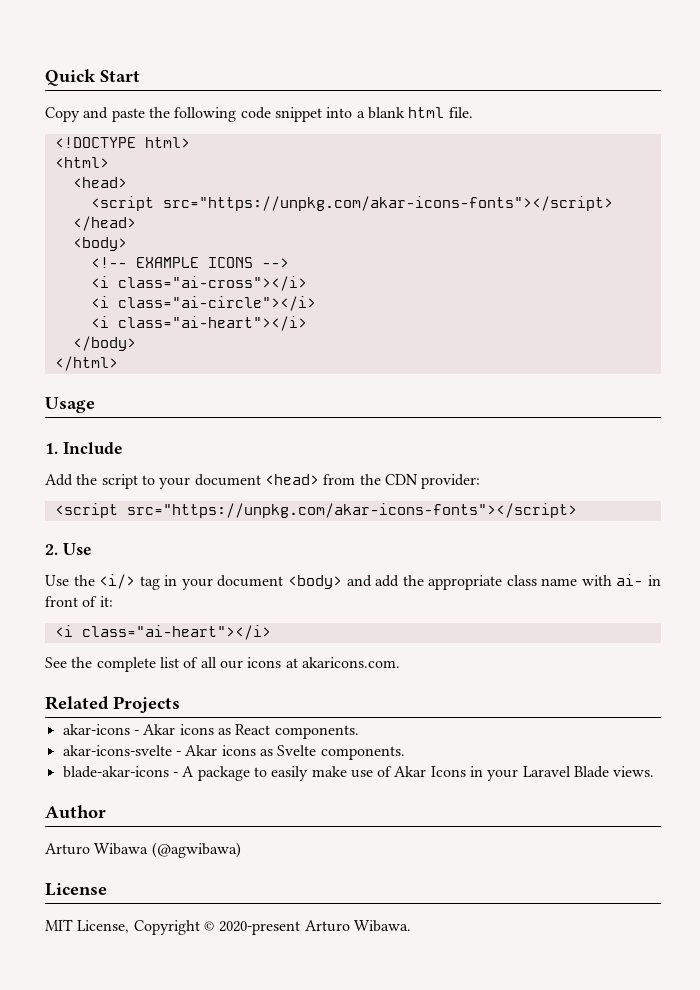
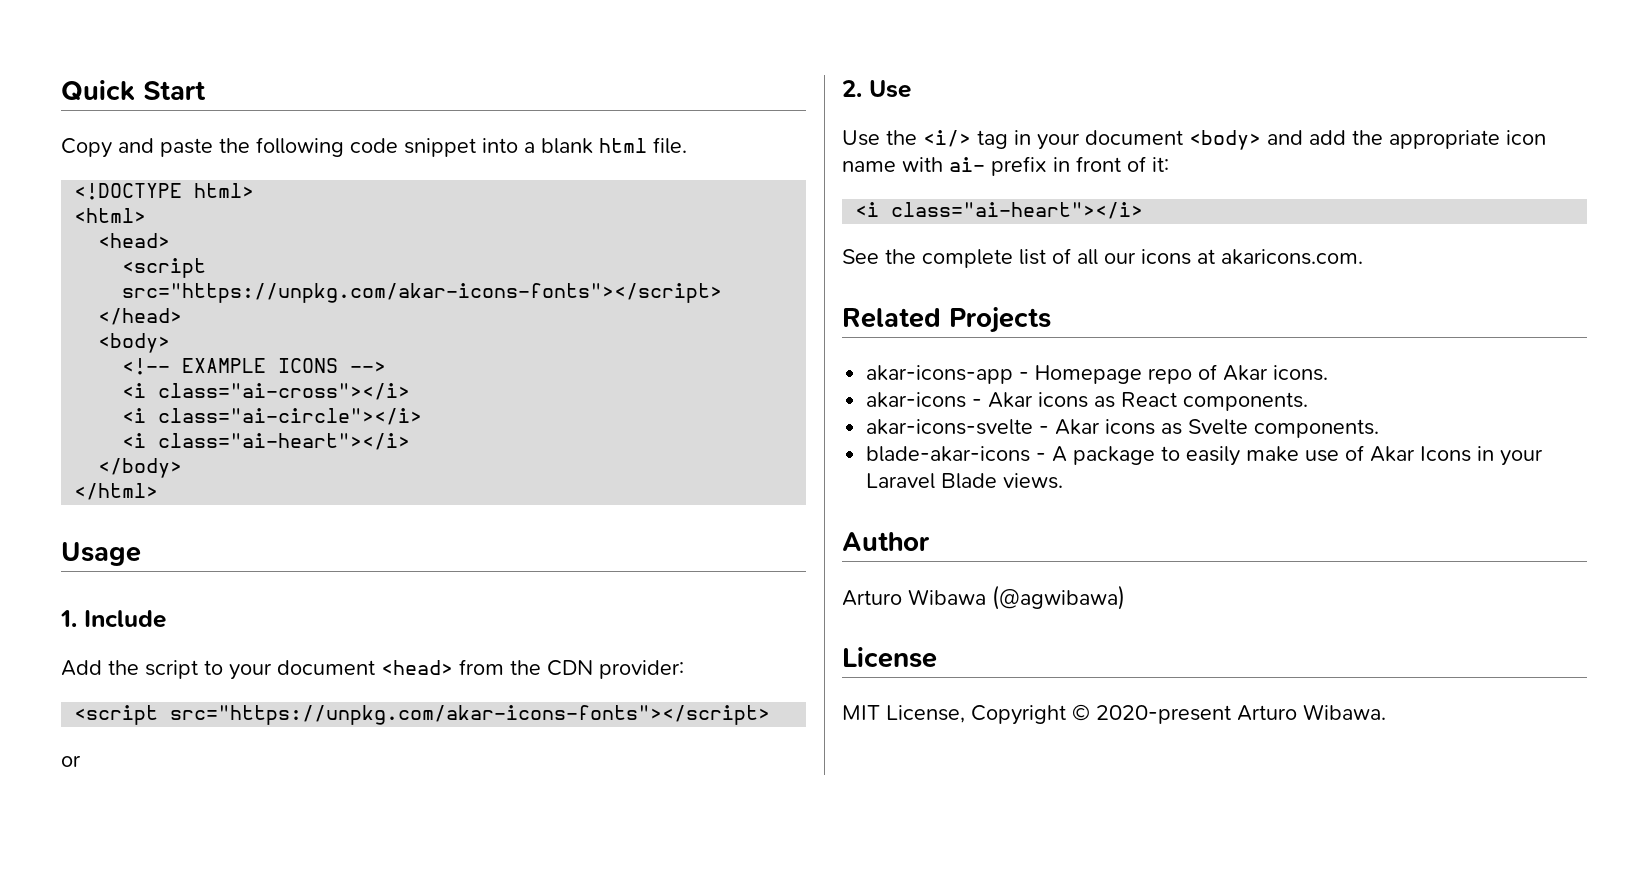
(577, 510) none -> [61,755,81,767] // or
[506,575,537,586] class -> [1506,130,1546,145] icon
(644, 580) none -> [991,156,1047,176] prefix
(180, 704) none -> [866,364,1329,384] // akar-icons-app - Homepage repo of Akar icons.

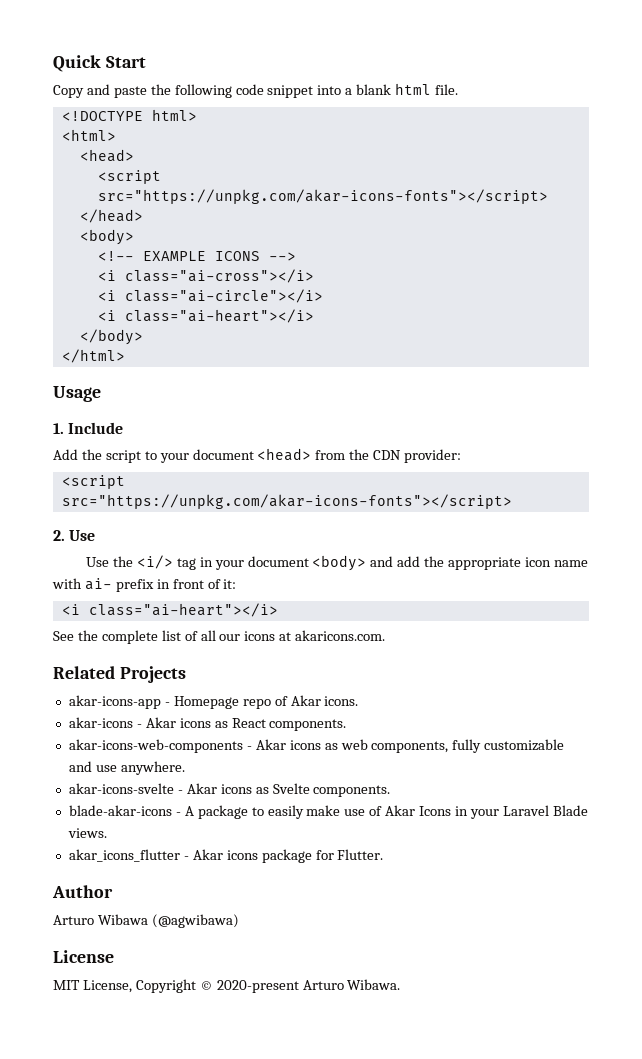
[61,755,81,767] // or -> (512, 501) none
(1309, 401) none -> [68,739,565,753] [68,761,185,775] // akar-icons-web-components - Akar icons as web components, fully customizable and use anywhere.
(1064, 481) none -> [68,849,384,863] // akar_icons_flutter - Akar icons package for Flutter.

